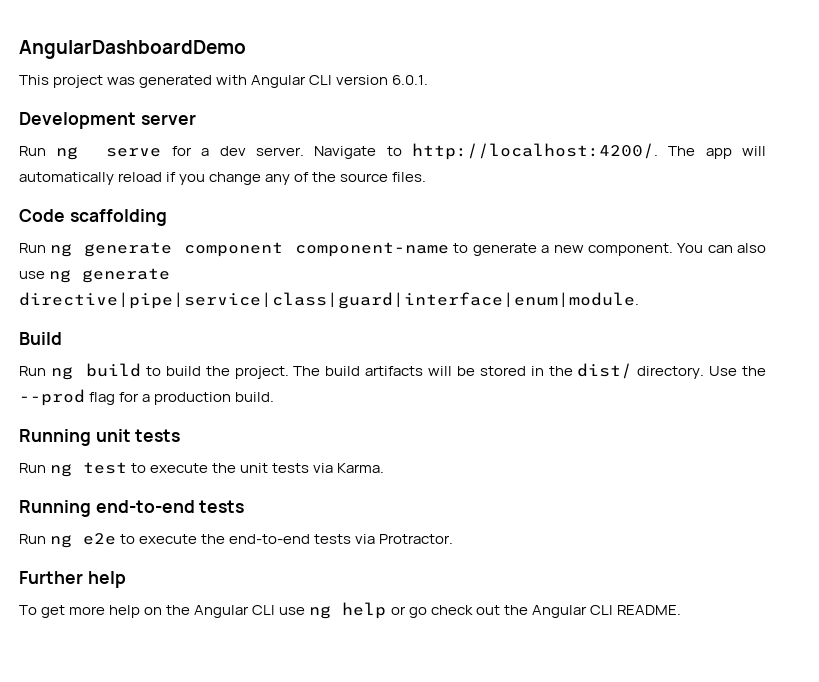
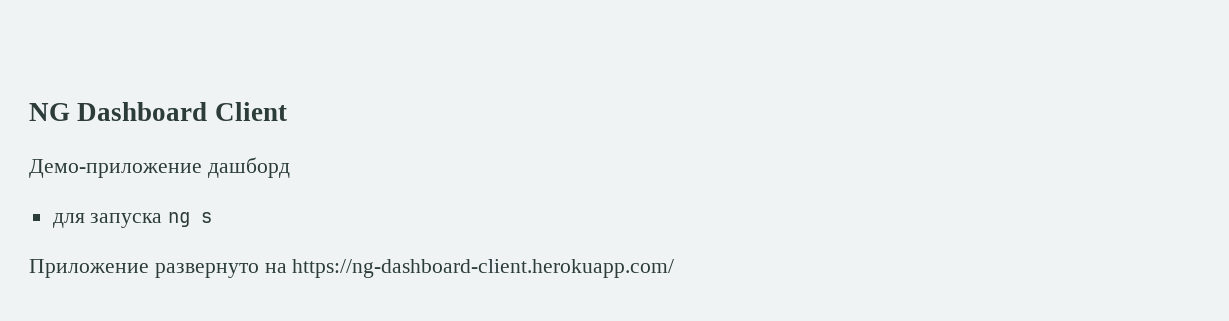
[19,40,246,59] [19,75,429,88] [19,112,196,129] [19,143,767,160] [19,172,427,185] [19,209,167,226] [19,242,766,257] [19,268,171,283] [19,292,639,309] [19,332,62,345] [19,363,767,380] [19,389,275,406] [19,429,181,446] [19,462,385,477] [19,500,245,517] [19,533,454,548] [19,571,126,588] [19,602,681,619] AngularDashboardDemo // This project was generated with Angular CLI version 6.0.1. // Development server // Run ng serve for a dev server. Navigate to http://localhost:4200/. The app will automatically reload if you change any of the source files. // Code scaffolding // Run ng generate component component-name to generate a new component. You can also use ng generate directive|pipe|service|class|guard|interface|enum|module. // Build // Run ng build to build the project. The build artifacts will be stored in the dist/ directory. Use the --prod flag for a production build. // Running unit tests // Run ng test to execute the unit tests via Karma. // Running end-to-end tests // Run ng e2e to execute the end-to-end tests via Protractor. // Further help // To get more help on the Angular CLI use ng help or go check out the Angular CLI README. -> [29,102,287,121] [29,157,290,178] [52,212,213,228] [29,259,675,278] NG Dashboard Client // Демо-приложение дашборд // для запуска ng s // Приложение развернуто на https://ng-dashboard-client.herokuapp.com/

